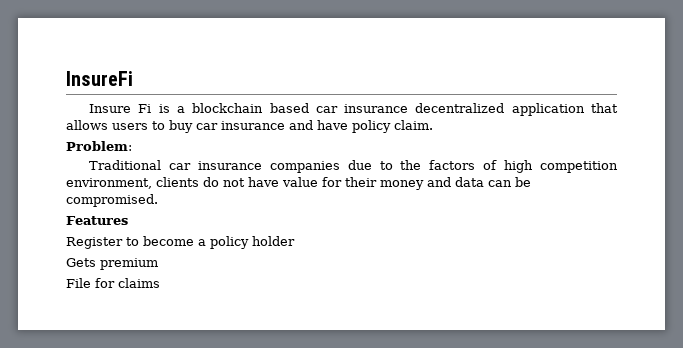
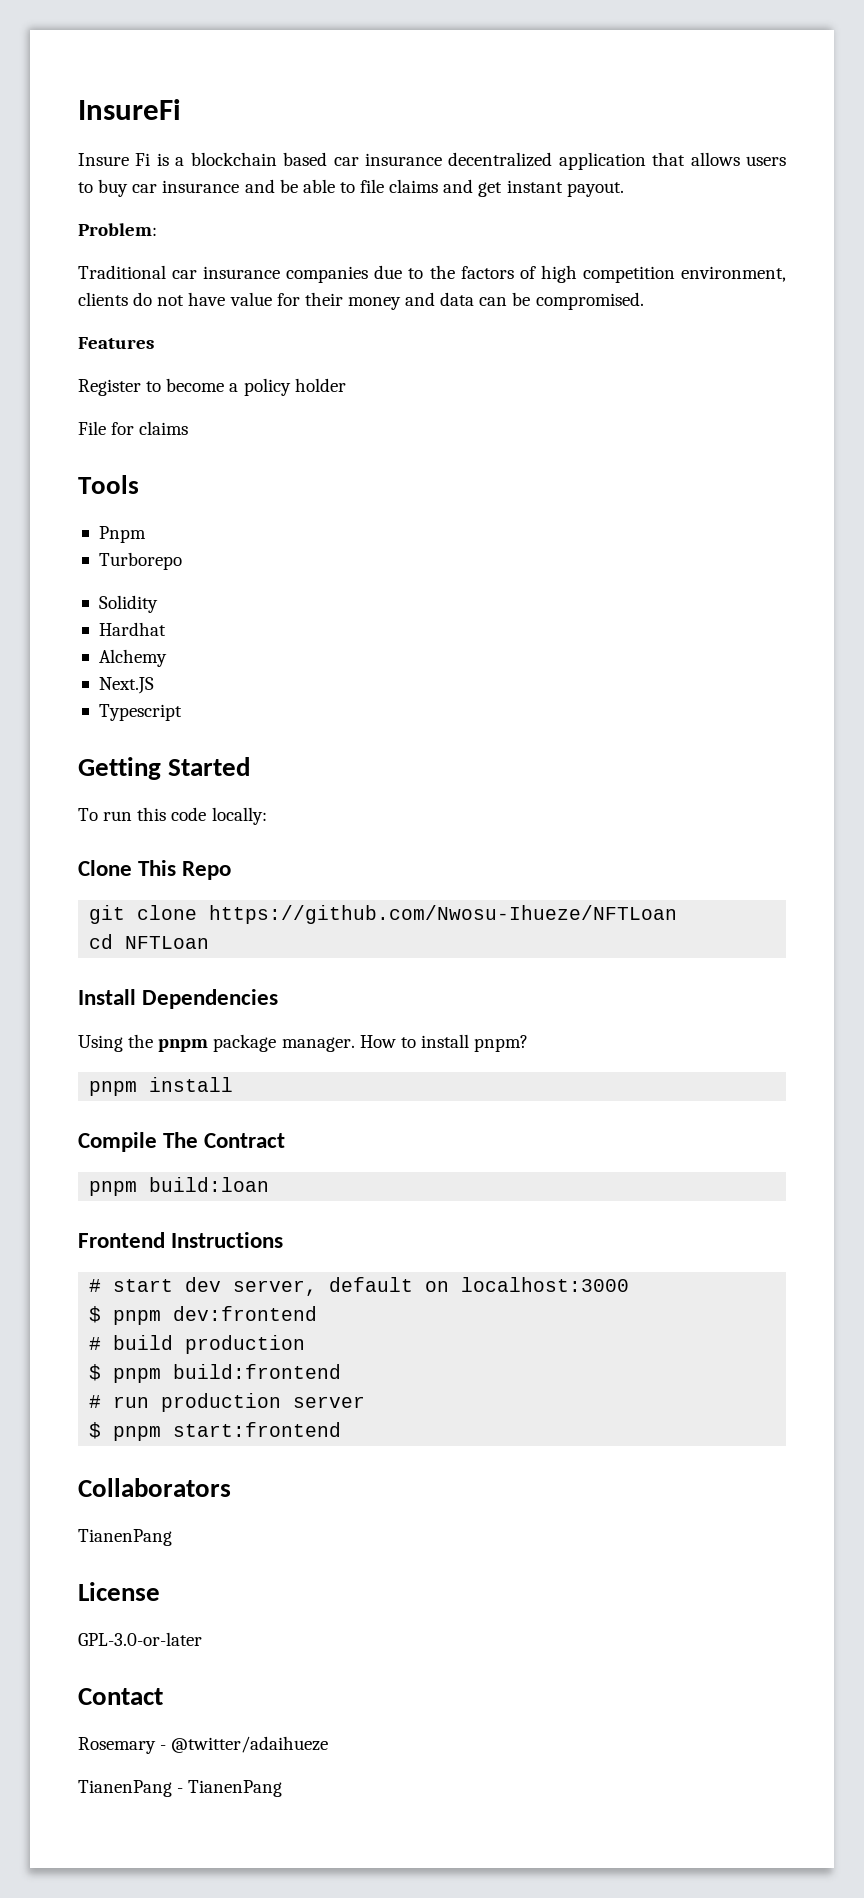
[317,120,433,133] have policy claim. -> [279,179,624,197] be able to file claims and get instant payout.
[66,258,158,270] // Gets premium -> (346, 385) none
(160, 283) none -> [78,475,139,494] [98,526,146,543] [98,552,182,570] [98,595,158,613] [98,622,166,636] [98,649,167,667] [98,677,154,694] [98,704,182,721] [78,757,251,780] [78,807,267,825] [78,860,232,880] [89,905,678,924] [89,934,210,949] [78,989,279,1009] [78,1034,529,1052] [89,1077,234,1096] [78,1132,286,1152] [89,1177,270,1196] [78,1232,284,1248] [89,1277,630,1296] [89,1306,318,1325] [89,1335,306,1354] [89,1364,342,1383] [89,1393,366,1412] [89,1422,342,1441] [78,1478,231,1497] [78,1529,172,1546] [78,1582,160,1601] [78,1632,202,1646] [78,1688,163,1705] [78,1736,329,1754] [78,1780,283,1797] // Tools // Pnpm // Turborepo // Solidity // Hardhat // Alchemy // Next.JS // Typescript // Getting Started // To run this code locally: // Clone This Repo // git clone https://github.com/Nwosu-Ihueze/NFTLoan // cd NFTLoan // Install Dependencies // Using the pnpm package manager. How to install pnpm? // pnpm install // Compile The Contract // pnpm build:loan // Frontend Instructions // # start dev server, default on localhost:3000 // $ pnpm dev:frontend // # build production // $ pnpm build:frontend // # run production server // $ pnpm start:frontend // Collaborators // TianenPang // License // GPL-3.0-or-later // Contact // Rosemary - @twitter/adaihueze // TianenPang - TianenPang

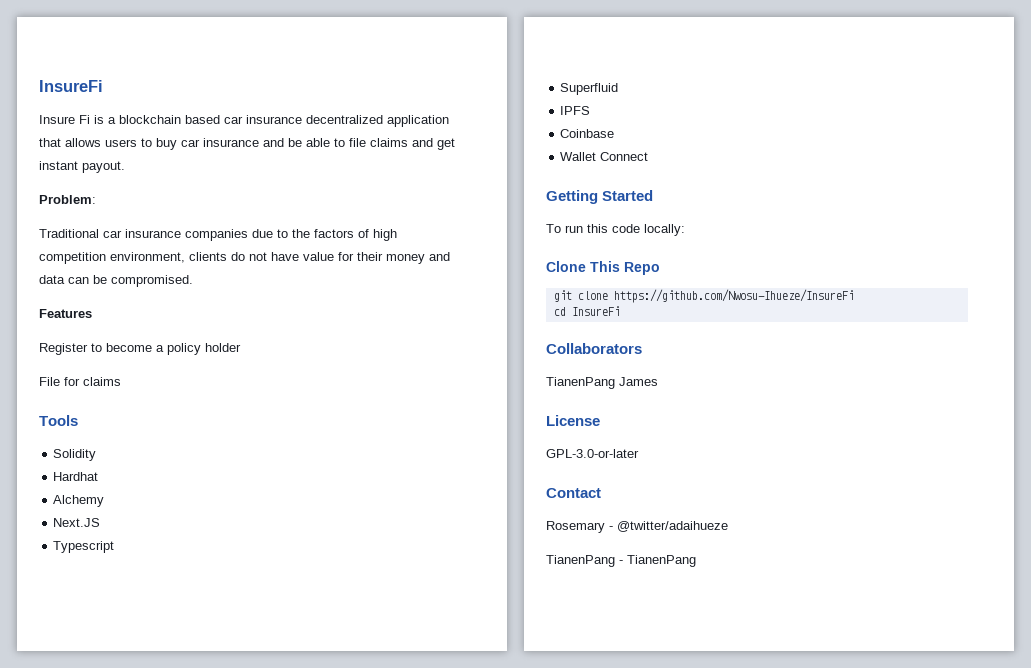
[98,526,146,543] [98,552,182,570] // Pnpm // Turborepo -> (78, 420) none
(182, 712) none -> [560,83,619,95] [560,106,591,115] [560,129,615,138] [560,152,649,161] // Superfluid // IPFS // Coinbase // Wallet Connect
[209,905,678,924] https://github.com/Nwosu-Ihueze/NFTLoan -> [613,289,854,303] https://github.com/Nwosu-Ihueze/InsureFi
[125,936,210,949] [78,989,279,1009] [78,1034,529,1052] [89,1077,234,1096] [78,1132,286,1152] [89,1177,270,1196] [78,1232,284,1248] [89,1277,630,1296] [89,1306,318,1325] [89,1335,306,1354] [89,1364,342,1383] [89,1393,366,1412] [89,1422,342,1441] NFTLoan // Install Dependencies // Using the pnpm package manager. How to install pnpm? // pnpm install // Compile The Contract // pnpm build:loan // Frontend Instructions // # start dev server, default on localhost:3000 // $ pnpm dev:frontend // # build production // $ pnpm build:frontend // # run production server // $ pnpm start:frontend -> [571,306,620,316] InsureFi
(172, 1537) none -> [619,377,658,386] James

